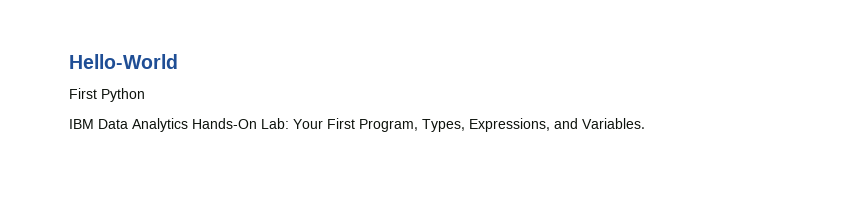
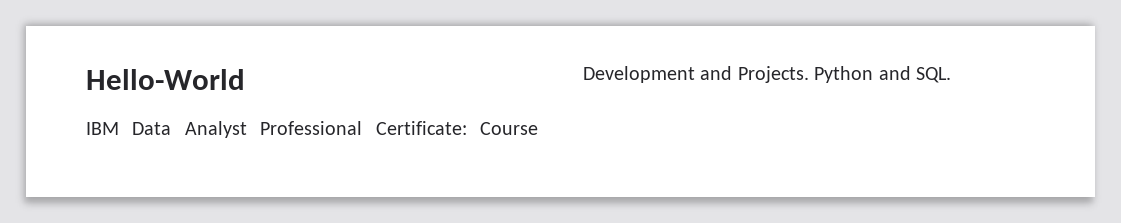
[69,88,145,102] // First Python -> (245, 79) none
[132,118,645,132] Analytics Hands-On Lab: Your First Program, Types, Expressions, and Variables. -> [184,121,538,138] [583,66,951,83] Analyst Professional Certificate: Course Development and Projects. Python and SQL.

